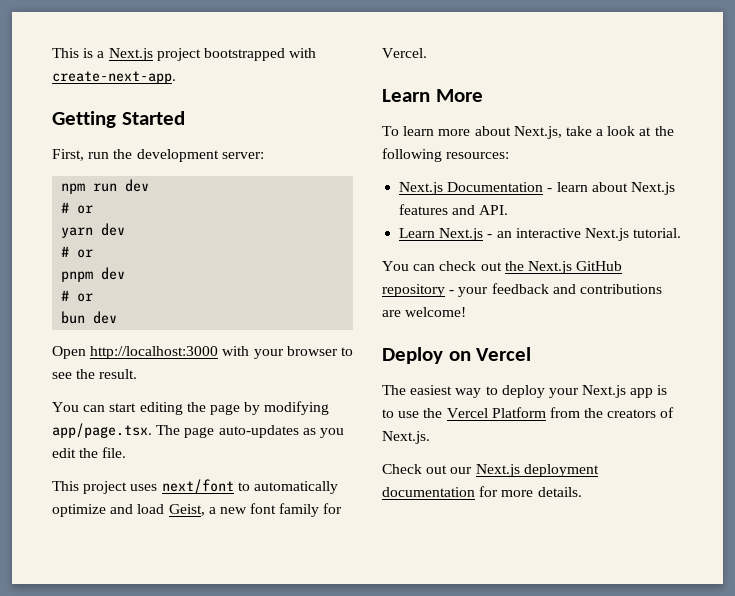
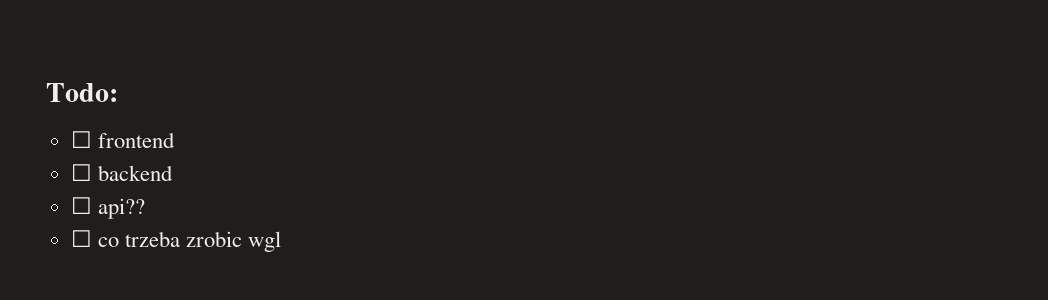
[52,48,317,61] [52,71,176,84] [52,111,185,128] [52,149,264,162] [61,179,150,194] [61,202,94,214] [61,223,126,238] [61,246,94,258] [61,267,126,282] [61,290,94,302] [61,311,118,324] [52,346,353,359] [52,369,138,379] [52,401,330,415] [52,423,344,438] [52,447,127,458] [52,479,338,494] [52,503,343,517] [382,48,427,58] [382,89,483,102] [382,126,674,139] [382,148,510,162] [399,182,675,195] [399,204,509,215] [399,228,682,241] [382,261,623,274] [382,283,662,297] [382,307,467,317] [382,347,532,364] [382,385,668,398] [382,407,675,418] [382,431,430,444] [382,464,599,477] [382,486,582,497] This is a Next.js project bootstrapped with create-next-app. // Getting Started // First, run the development server: // npm run dev // # or // yarn dev // # or // pnpm dev // # or // bun dev // Open http://localhost:3000 with your browser to see the result. // You can start editing the page by modifying app/page.tsx. The page auto-updates as you edit the file. // This project uses next/font to automatically optimize and load Geist, a new font family for Vercel. // Learn More // To learn more about Next.js, take a look at the following resources: // Next.js Documentation - learn about Next.js features and API. // Learn Next.js - an interactive Next.js tutorial. // You can check out the Next.js GitHub repository - your feedback and contributions are welcome! // Deploy on Vercel // The easiest way to deploy your Next.js app is to use the Vercel Platform from the creators of Next.js. // Check out our Next.js deployment documentation for more details. -> [46,83,118,102] [70,131,175,148] [70,164,173,181] [70,197,145,219] [70,230,282,252] Todo: // ☐ frontend // ☐ backend // ☐ api?? // ☐ co trzeba zrobic wgl

